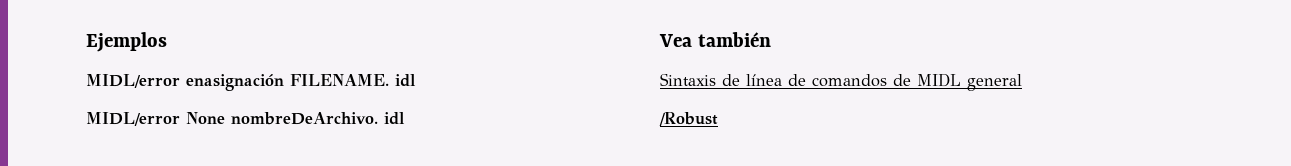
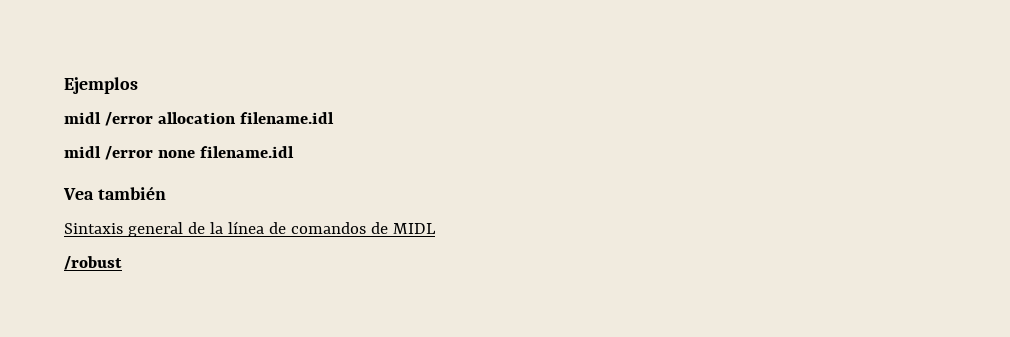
[86,74,416,91] [86,112,405,126] MIDL/error enasignación FILENAME. idl // MIDL/error None nombreDeArchivo. idl -> [64,112,334,126] [64,146,294,160] midl /error allocation filename.idl // midl /error none filename.idl
[722,74,740,86] de -> [127,222,223,237] general de la
[967,74,1022,91] [659,112,718,126] general // /Robust -> [64,256,122,270] // /robust

